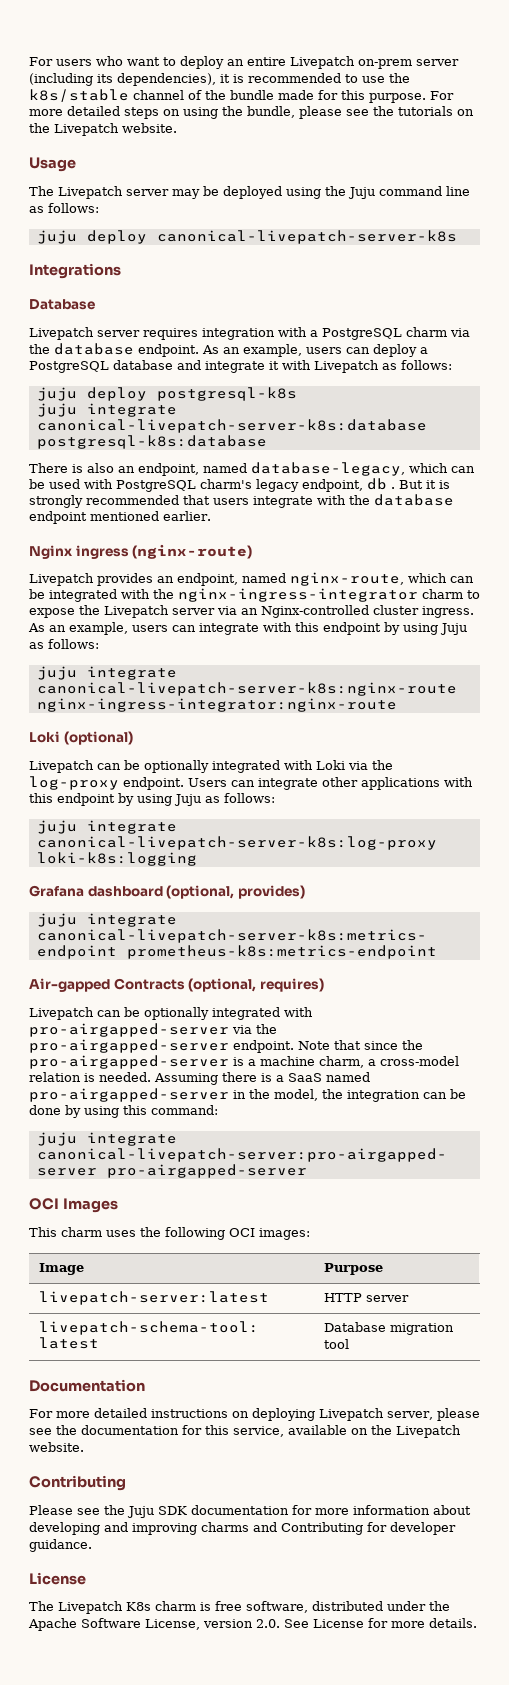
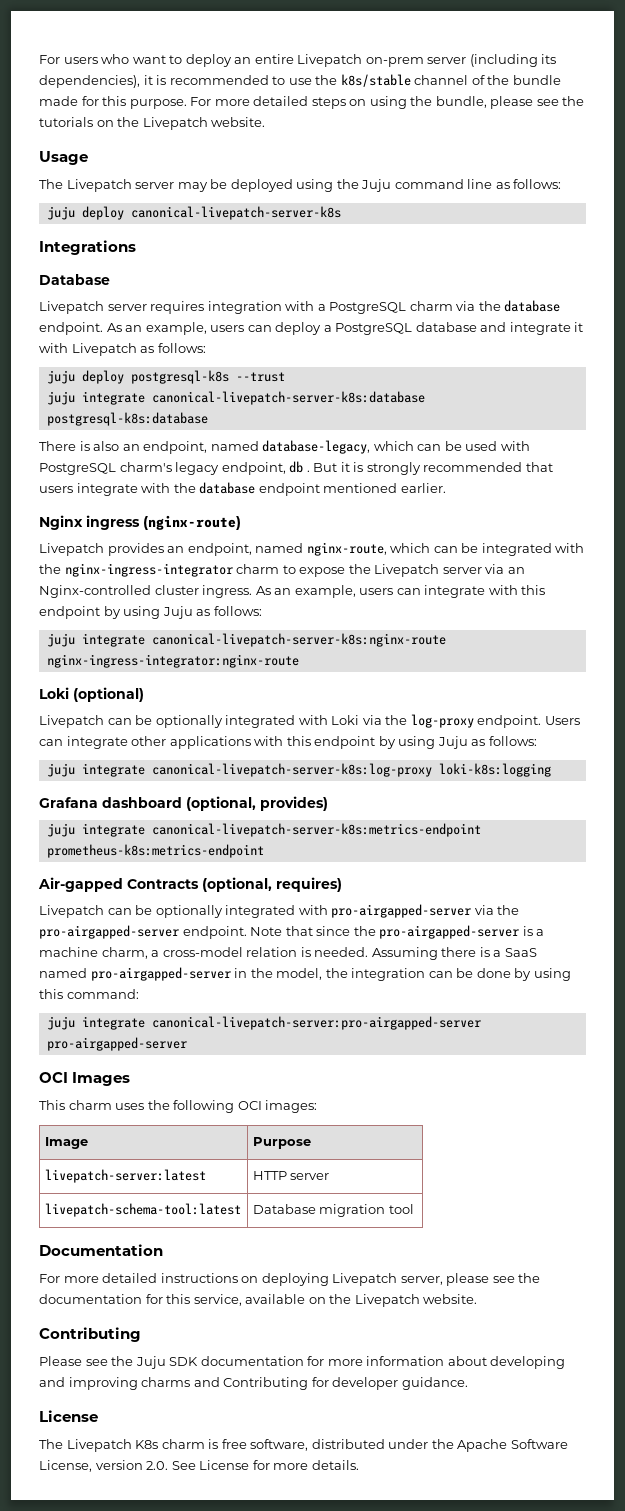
(297, 394) none -> [235,372,285,382] --trust

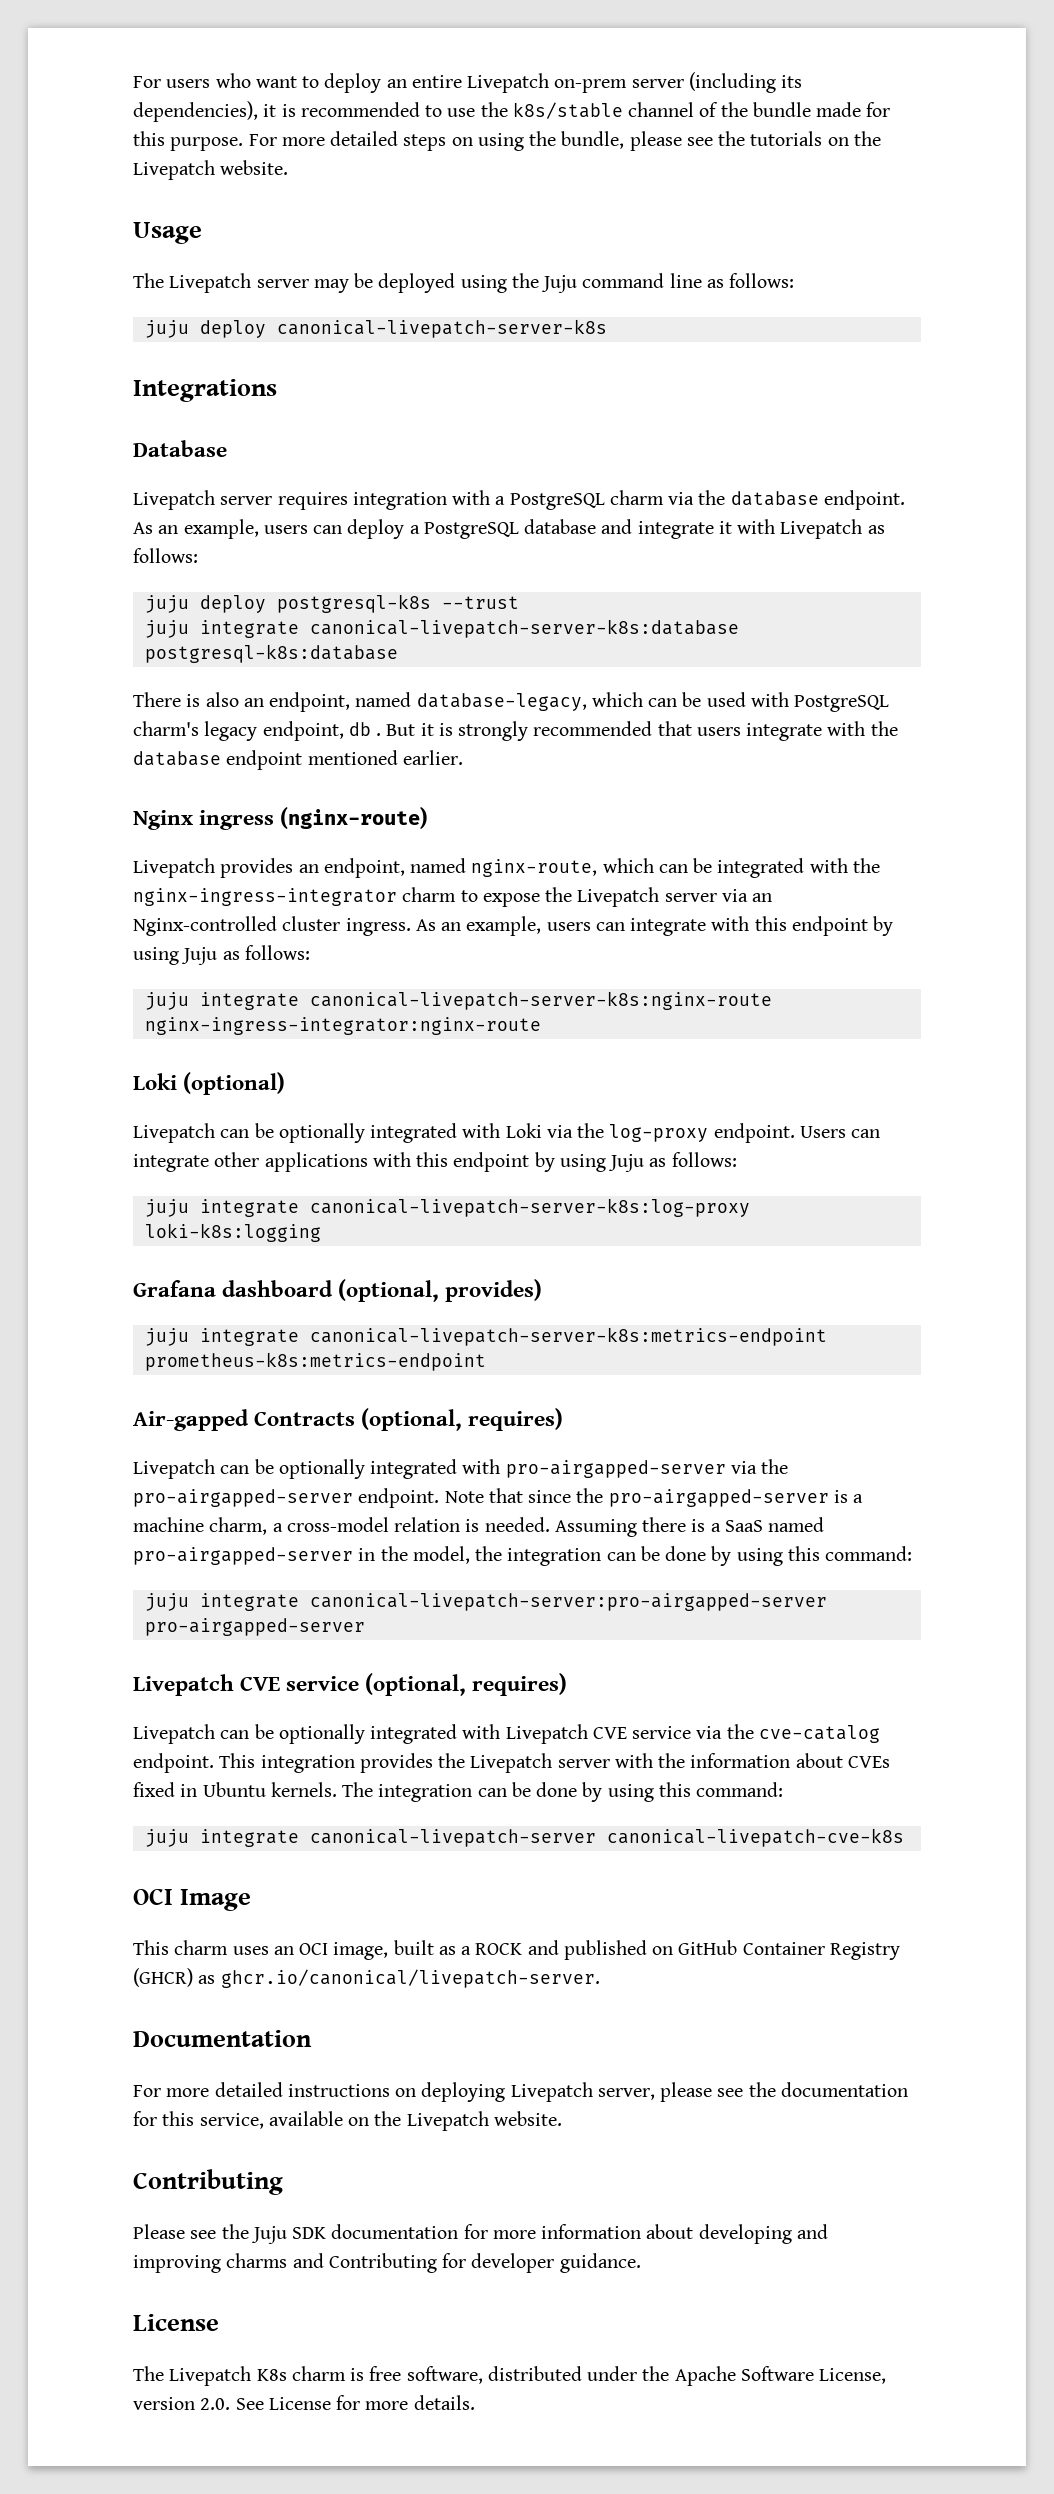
[39,1072,131,1086] // OCI Images -> [133,1673,568,1696] [133,1724,880,1744] [133,1753,890,1773] [133,1782,784,1802] [144,1828,904,1847] [133,1888,252,1911] // Livepatch CVE service (optional, requires) // Livepatch can be optionally integrated with Livepatch CVE service via the cve-catalog endpoint. This integration provides the Livepatch server with the information about CVEs fixed in Ubuntu kernels. The integration can be done by using this command: // juju integrate canonical-livepatch-server canonical-livepatch-cve-k8s // OCI Image
[147,1100,318,1113] [44,1137,88,1149] [252,1137,311,1149] [44,1169,206,1183] [252,1171,330,1180] [44,1203,241,1217] [252,1204,414,1217] the following OCI images: // Image | Purpose // livepatch-server:latest | HTTP server // livepatch-schema-tool:latest | Database migration tool -> [273,1940,900,1960] [133,1968,600,1988] an OCI image, built as a ROCK and published on GitHub Container Registry (GHCR) as ghcr.io/canonical/livepatch-server.

